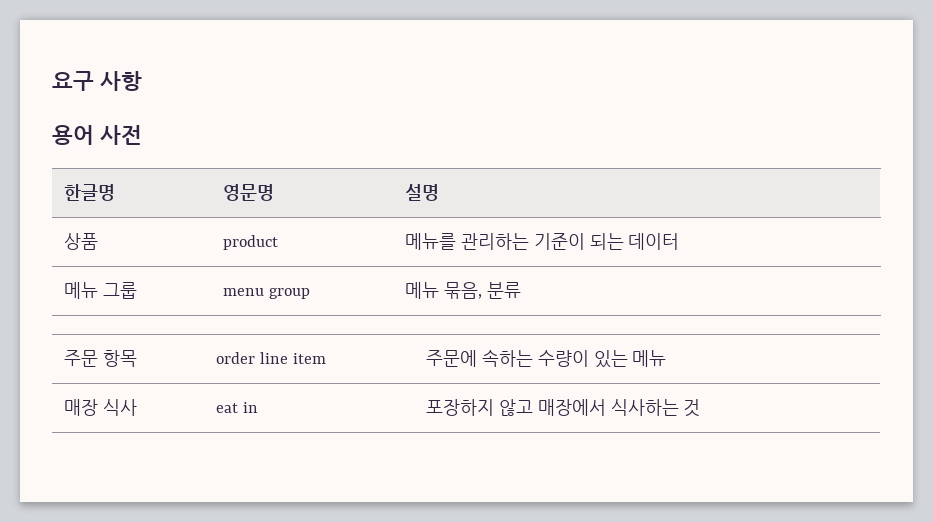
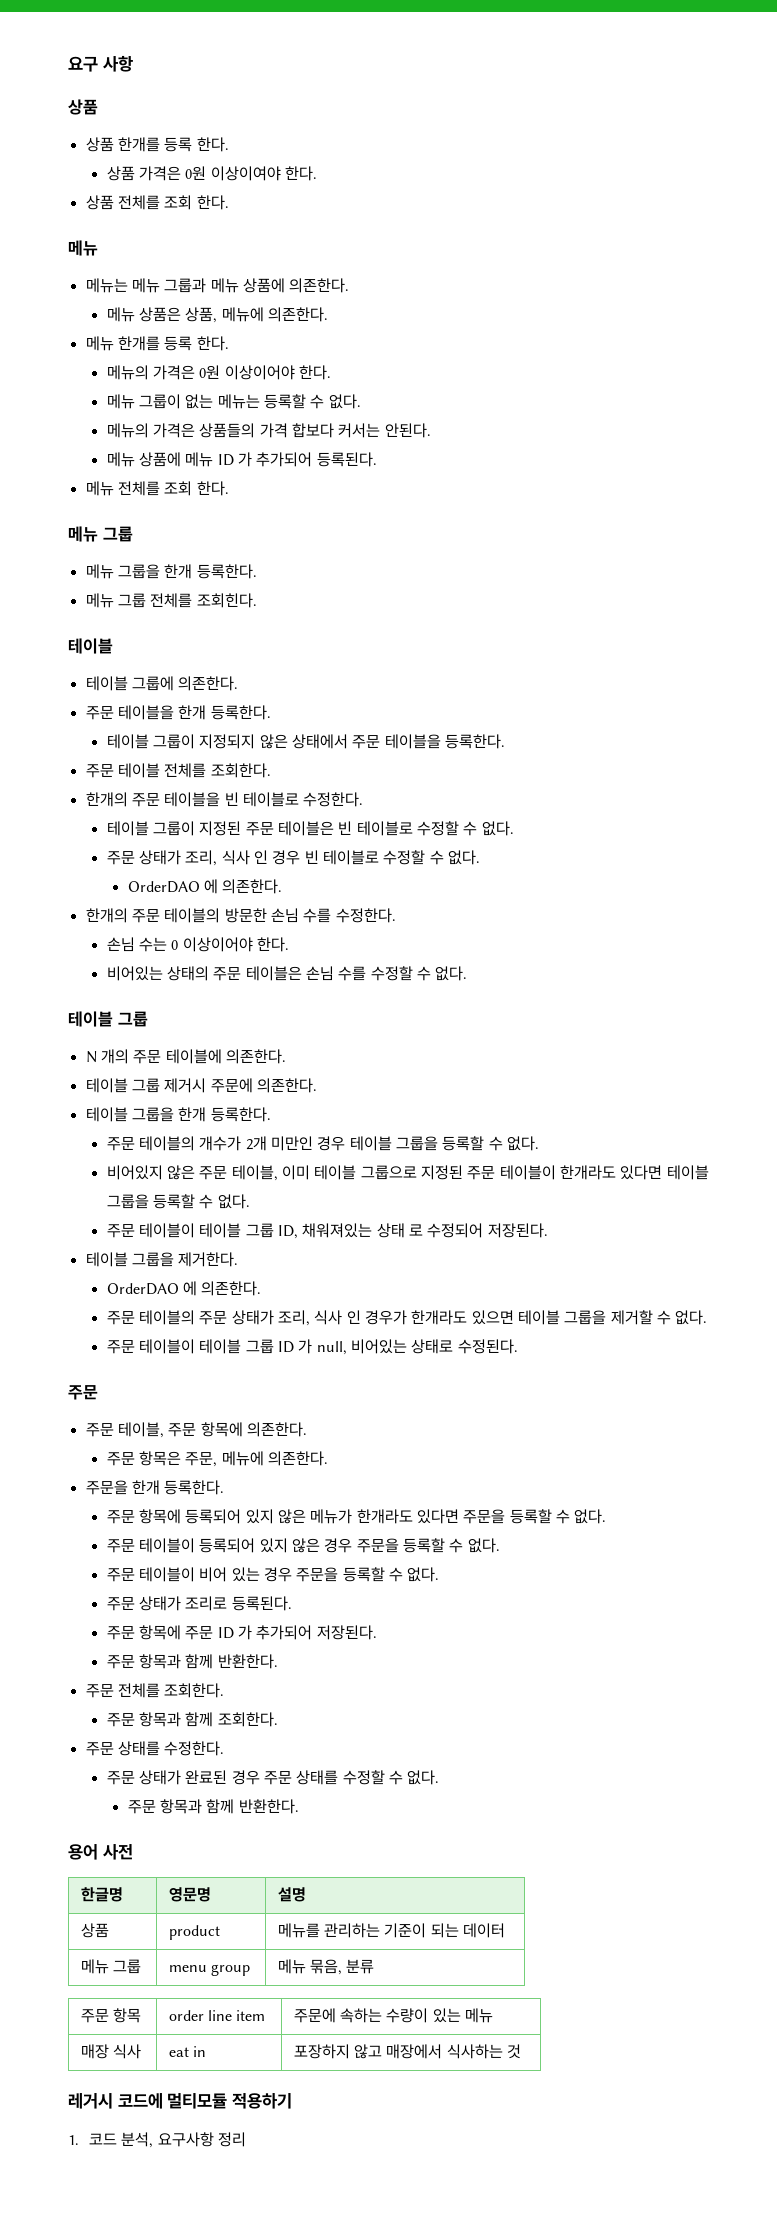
(142, 81) none -> [68,99,98,115] [85,137,229,152] [106,166,317,181] [85,195,229,210] [68,240,98,256] [85,278,350,293] [106,307,328,323] [85,336,229,351] [106,365,331,380] [106,394,361,409] [106,423,431,438] [106,452,377,467] [85,481,229,496] [68,526,133,542] [85,564,257,579] [85,593,257,608] [68,638,113,654] [85,676,239,691] [85,705,271,720] [106,734,505,749] [85,763,271,778] [85,792,364,807] [106,821,514,836] [106,850,480,866] [127,879,283,894] [85,908,396,923] [106,937,289,952] [106,966,468,981] [68,1011,148,1027] [85,1049,286,1064] [85,1078,317,1093] [85,1107,271,1122] [106,1136,539,1151] [106,1165,709,1181] [106,1194,250,1209] [106,1223,548,1239] [85,1252,239,1267] [106,1281,262,1296] [106,1310,708,1326] [106,1339,518,1355] [68,1385,98,1400] [85,1422,307,1438] [106,1451,328,1467] [85,1480,225,1495] [106,1509,607,1524] [106,1538,500,1553] [106,1567,440,1582] [106,1596,292,1611] [106,1625,377,1640] [106,1654,278,1669] [85,1683,225,1698] [106,1712,278,1727] [85,1741,225,1756] [106,1770,440,1785] [127,1799,299,1814] // 상품 // 상품 한개를 등록 한다. // 상품 가격은 0원 이상이여야 한다. // 상품 전체를 조회 한다. // 메뉴 // 메뉴는 메뉴 그룹과 메뉴 상품에 의존한다. // 메뉴 상품은 상품, 메뉴에 의존한다. // 메뉴 한개를 등록 한다. // 메뉴의 가격은 0원 이상이어야 한다. // 메뉴 그룹이 없는 메뉴는 등록할 수 없다. // 메뉴의 가격은 상품들의 가격 합보다 커서는 안된다. // 메뉴 상품에 메뉴 ID 가 추가되어 등록된다. // 메뉴 전체를 조회 한다. // 메뉴 그룹 // 메뉴 그룹을 한개 등록한다. // 메뉴 그룹 전체를 조회힌다. // 테이블 // 테이블 그룹에 의존한다. // 주문 테이블을 한개 등록한다. // 테이블 그룹이 지정되지 않은 상태에서 주문 테이블을 등록한다. // 주문 테이블 전체를 조회한다. // 한개의 주문 테이블을 빈 테이블로 수정한다. // 테이블 그룹이 지정된 주문 테이블은 빈 테이블로 수정할 수 없다. // 주문 상태가 조리, 식사 인 경우 빈 테이블로 수정할 수 없다. // OrderDAO 에 의존한다. // 한개의 주문 테이블의 방문한 손님 수를 수정한다. // 손님 수는 0 이상이어야 한다. // 비어있는 상태의 주문 테이블은 손님 수를 수정할 수 없다. // 테이블 그룹 // N 개의 주문 테이블에 의존한다. // 테이블 그룹 제거시 주문에 의존한다. // 테이블 그룹을 한개 등록한다. // 주문 테이블의 개수가 2개 미만인 경우 테이블 그룹을 등록할 수 없다. // 비어있지 않은 주문 테이블, 이미 테이블 그룹으로 지정된 주문 테이블이 한개라도 있다면 테이블 그룹을 등록할 수 없다. // 주문 테이블이 테이블 그룹 ID, 채워져있는 상태 로 수정되어 저장된다. // 테이블 그룹을 제거한다. // OrderDAO 에 의존한다. // 주문 테이블의 주문 상태가 조리, 식사 인 경우가 한개라도 있으면 테이블 그룹을 제거할 수 없다. // 주문 테이블이 테이블 그룹 ID 가 null, 비어있는 상태로 수정된다. // 주문 // 주문 테이블, 주문 항목에 의존한다. // 주문 항목은 주문, 메뉴에 의존한다. // 주문을 한개 등록한다. // 주문 항목에 등록되어 있지 않은 메뉴가 한개라도 있다면 주문을 등록할 수 없다. // 주문 테이블이 등록되어 있지 않은 경우 주문을 등록할 수 없다. // 주문 테이블이 비어 있는 경우 주문을 등록할 수 없다. // 주문 상태가 조리로 등록된다. // 주문 항목에 주문 ID 가 추가되어 저장된다. // 주문 항목과 함께 반환한다. // 주문 전체를 조회한다. // 주문 항목과 함께 조회한다. // 주문 상태를 수정한다. // 주문 상태가 완료된 경우 주문 상태를 수정할 수 없다. // 주문 항목과 함께 반환한다.
(701, 408) none -> [68,2093,293,2109] [68,2132,247,2148] // 레거시 코드에 멀티모듈 적용하기 // 1. 코드 분석, 요구사항 정리

